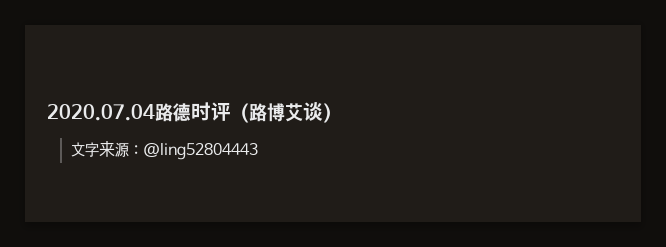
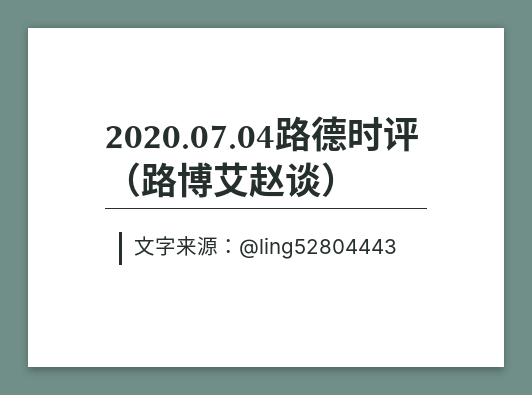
(303, 112) none -> [249,162,285,198] 赵

